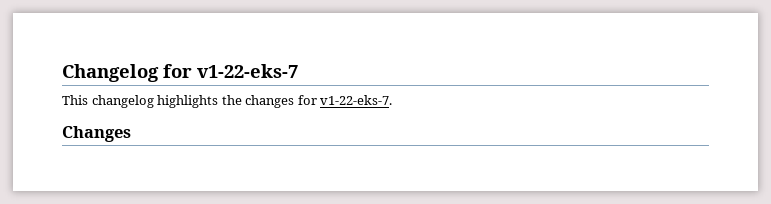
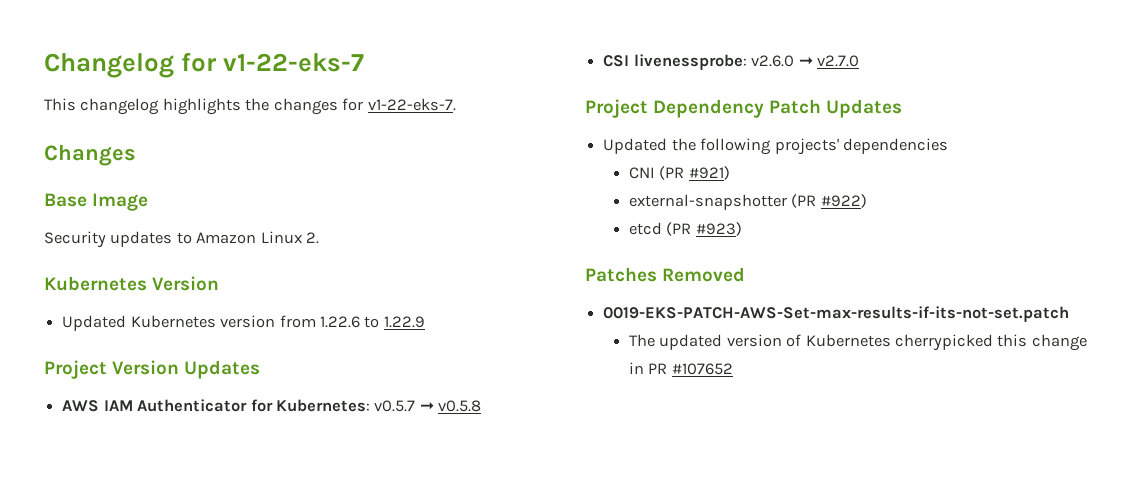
(131, 134) none -> [44,193,149,211] [44,231,320,248] [44,276,220,291] [62,315,425,331] [44,360,261,379] [62,399,482,412] [603,54,859,70] [585,99,903,118] [603,138,948,155] [628,166,730,180] [628,194,867,210] [628,222,742,236] [585,267,746,282] [603,306,1070,322] [628,334,1087,351] [628,362,733,375] // Base Image // Security updates to Amazon Linux 2. // Kubernetes Version // Updated Kubernetes version from 1.22.6 to 1.22.9 // Project Version Updates // AWS IAM Authenticator for Kubernetes: v0.5.7 ➞ v0.5.8 // CSI livenessprobe: v2.6.0 ➞ v2.7.0 // Project Dependency Patch Updates // Updated the following projects' dependencies // CNI (PR #921) // external-snapshotter (PR #922) // etcd (PR #923) // Patches Removed // 0019-EKS-PATCH-AWS-Set-max-results-if-its-not-set.patch // The updated version of Kubernetes cherrypicked this change in PR #107652

